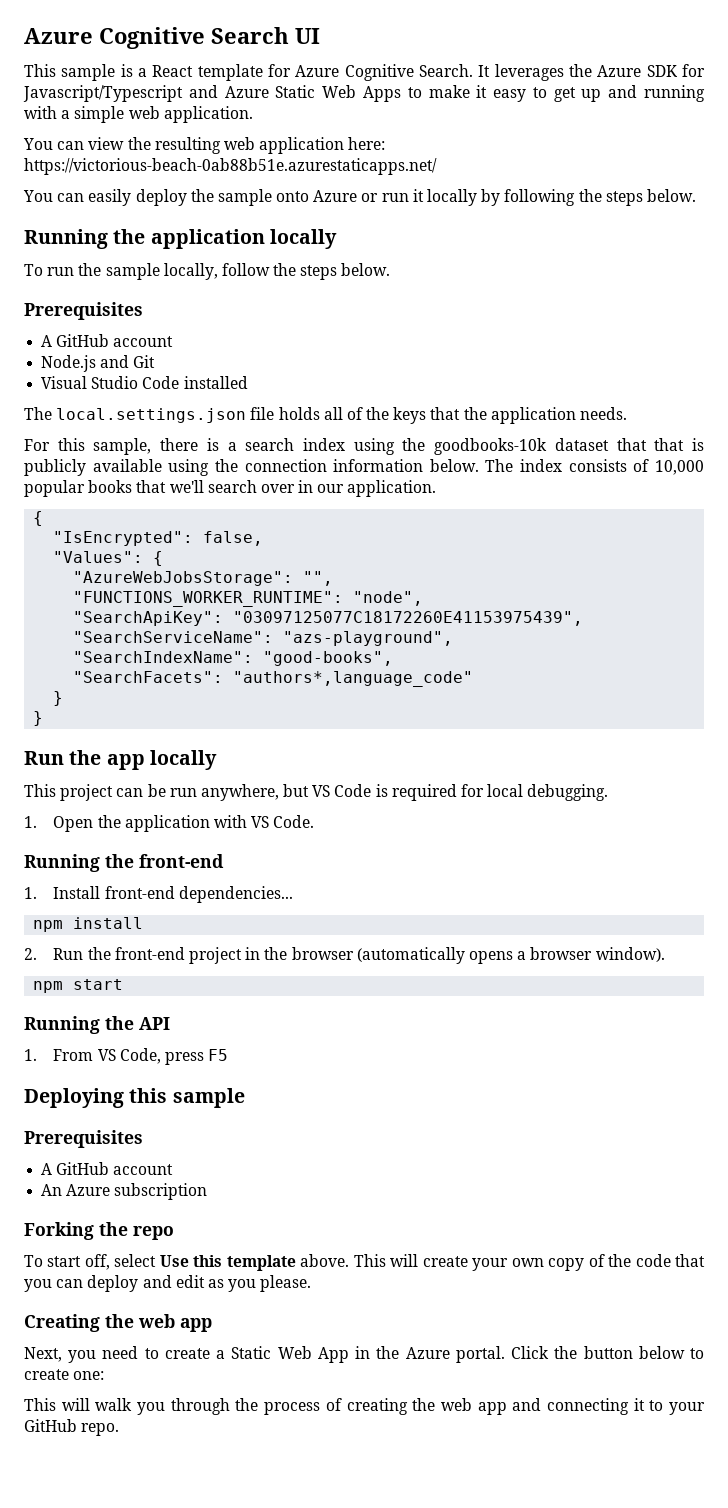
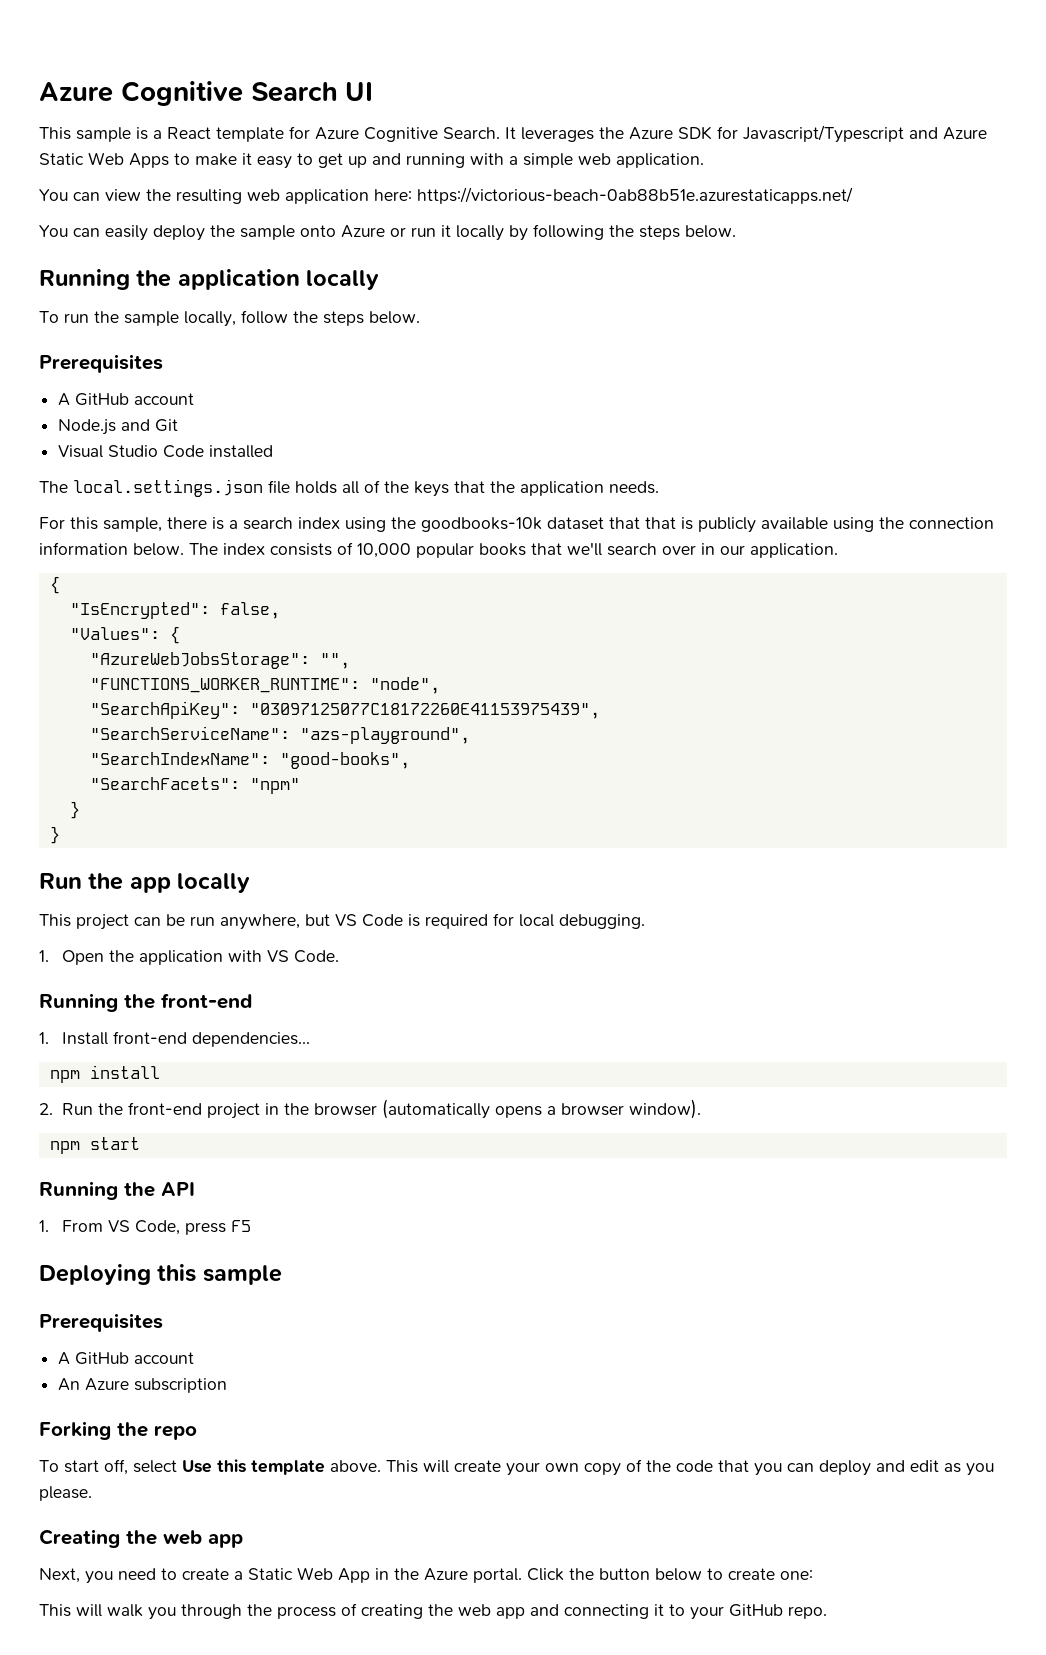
[233,671,474,687] "authors*,language_code" -> [249,778,300,794] "npm"

